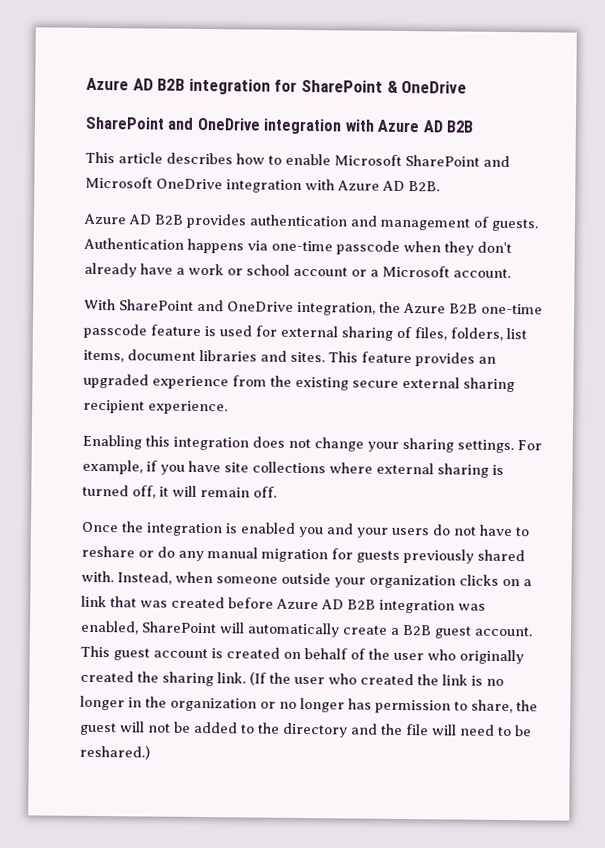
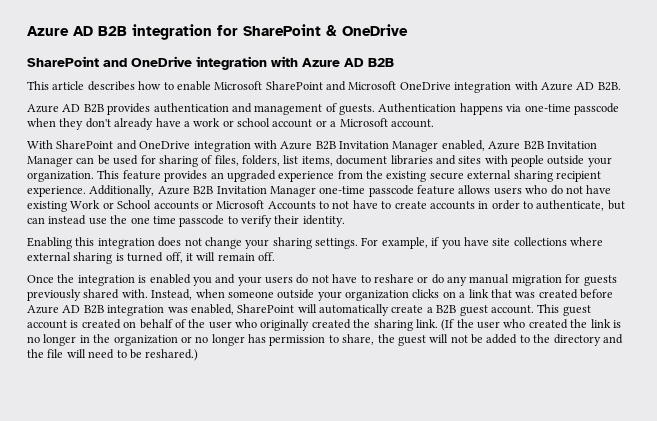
[297,301,543,316] [83,323,216,339] integration, the Azure B2B one-time passcode feature is -> [193,140,597,152] [27,155,110,167] integration with Azure B2B Invitation Manager enabled, Azure B2B Invitation Manager can be
[280,325,338,338] external -> (156, 159) none
[290,351,325,363] sites. -> [458,155,612,167] [27,171,94,182] sites with people outside your organization.
(228, 407) none -> [89,185,612,197] [27,200,625,212] [27,215,345,227] Additionally, Azure B2B Invitation Manager one-time passcode feature allows users who do not have existing Work or School accounts or Microsoft Accounts to not have to create accounts in order to authenticate, but can instead use the one time passcode to verify their identity.

